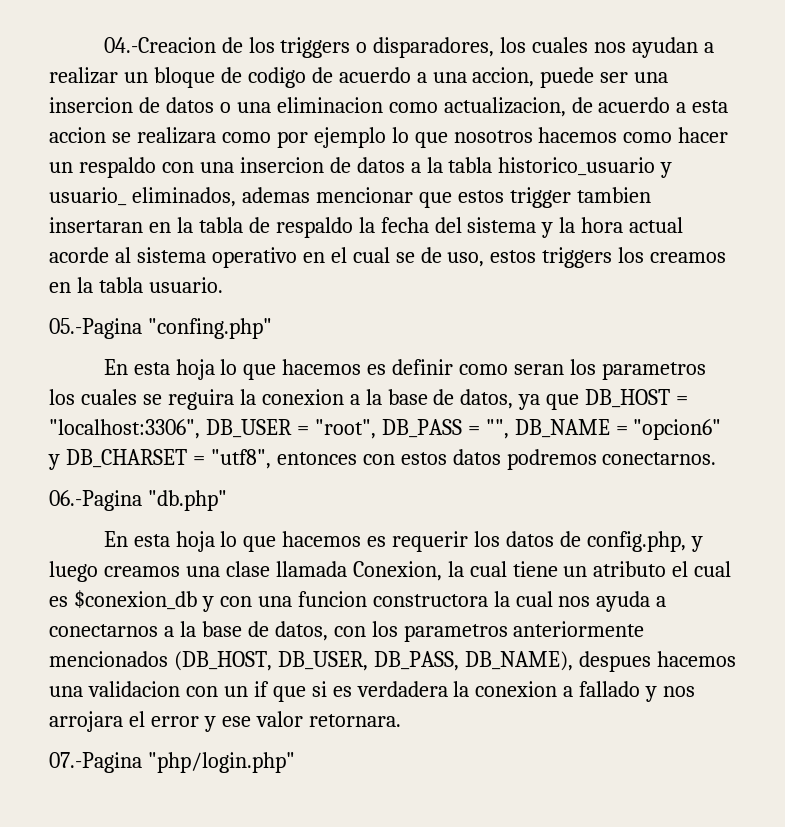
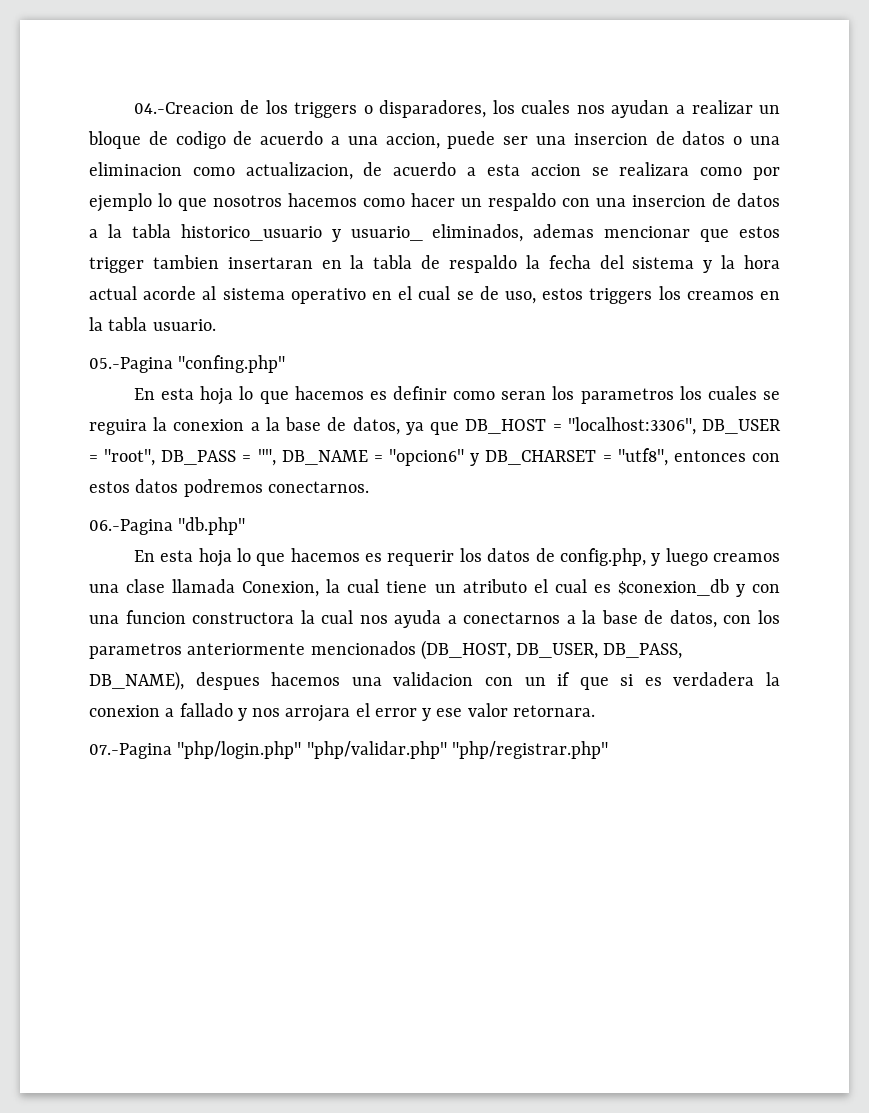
(295, 762) none -> [306,741,608,759] "php/validar.php" "php/registrar.php"

